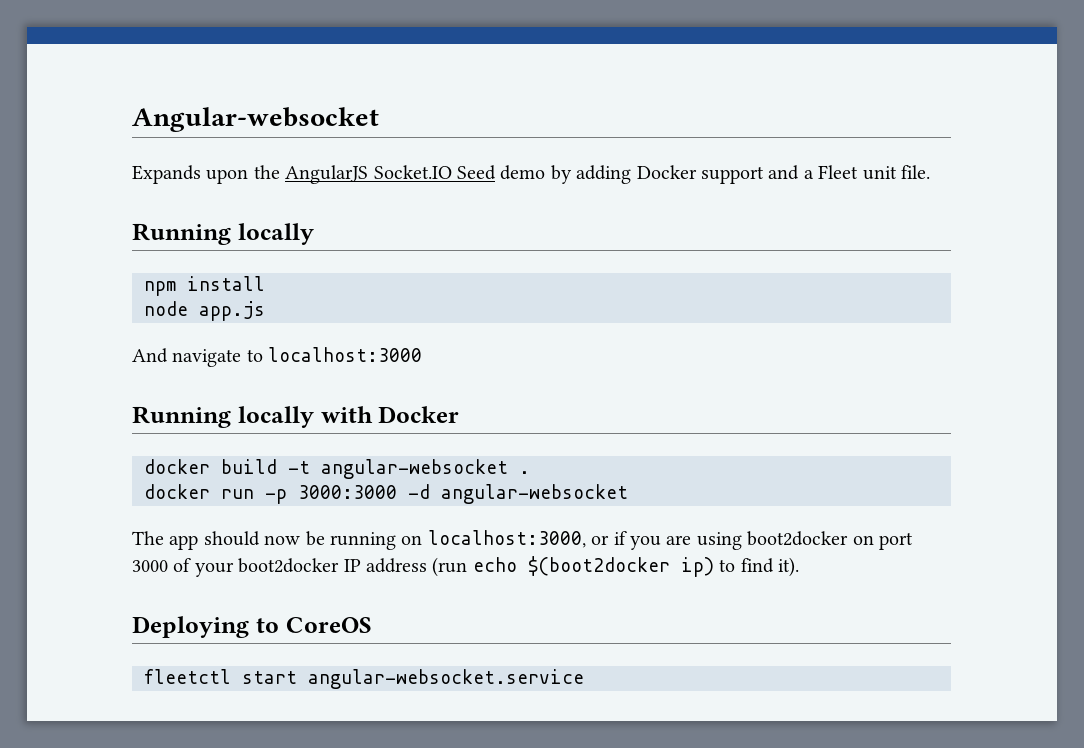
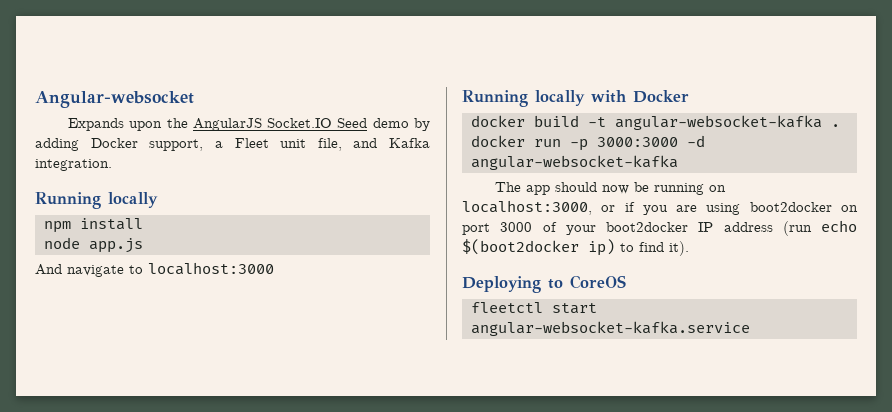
[700,165,800,184] support and -> [149,139,204,151] support,
[900,165,930,179] file. -> [317,138,430,151] [35,159,112,171] file, and Kafka integration.
[321,459,508,479] angular-websocket -> [615,115,822,130] angular-websocket-kafka
[441,484,628,504] angular-websocket -> [471,155,678,170] angular-websocket-kafka
[308,669,584,689] angular-websocket.service -> [471,321,750,336] angular-websocket-kafka.service

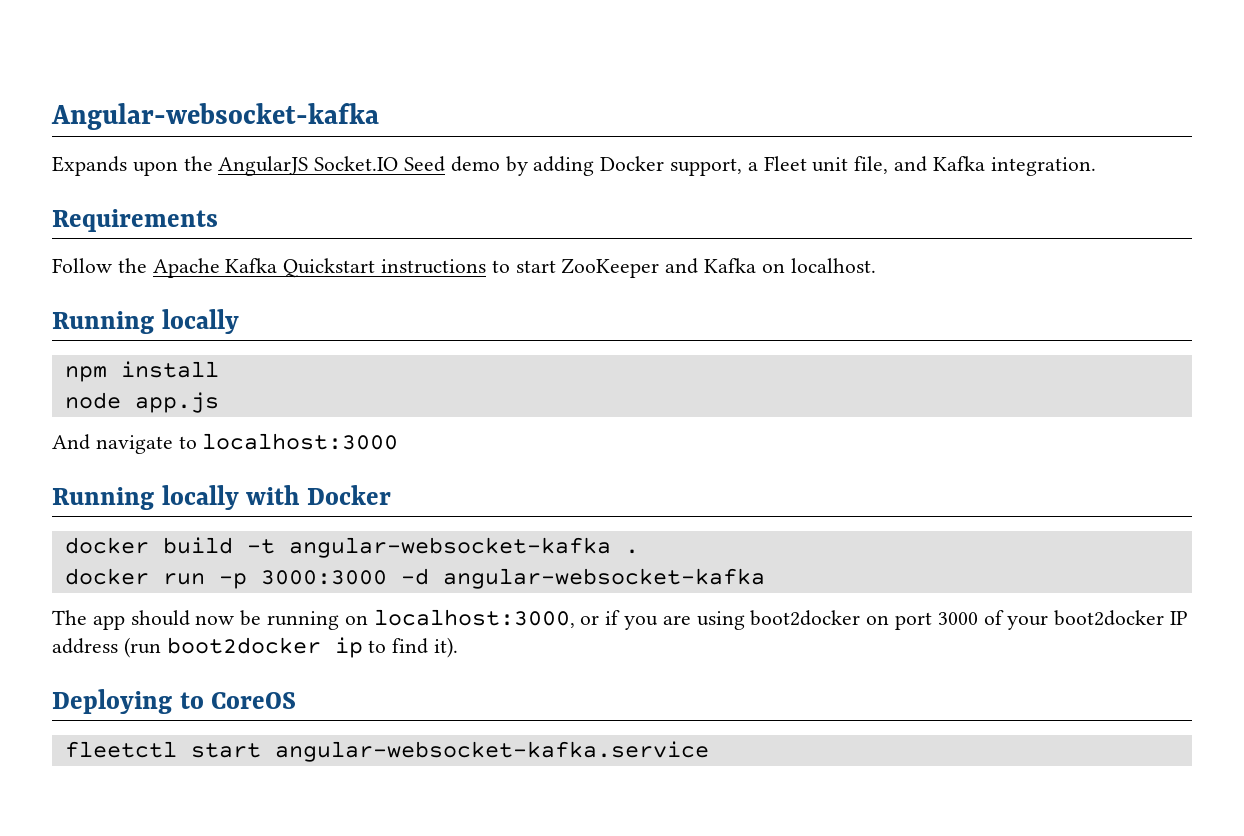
[35,91,194,108] Angular-websocket -> [51,103,379,130] Angular-websocket-kafka
(112, 165) none -> [52,209,218,232] [52,258,876,278] // Requirements // Follow the Apache Kafka Quickstart instructions to start ZooKeeper and Kafka on localhost.
[821,220,857,232] [462,239,615,256] echo $(boot2docker ip) -> [166,637,363,658] boot2docker ip

